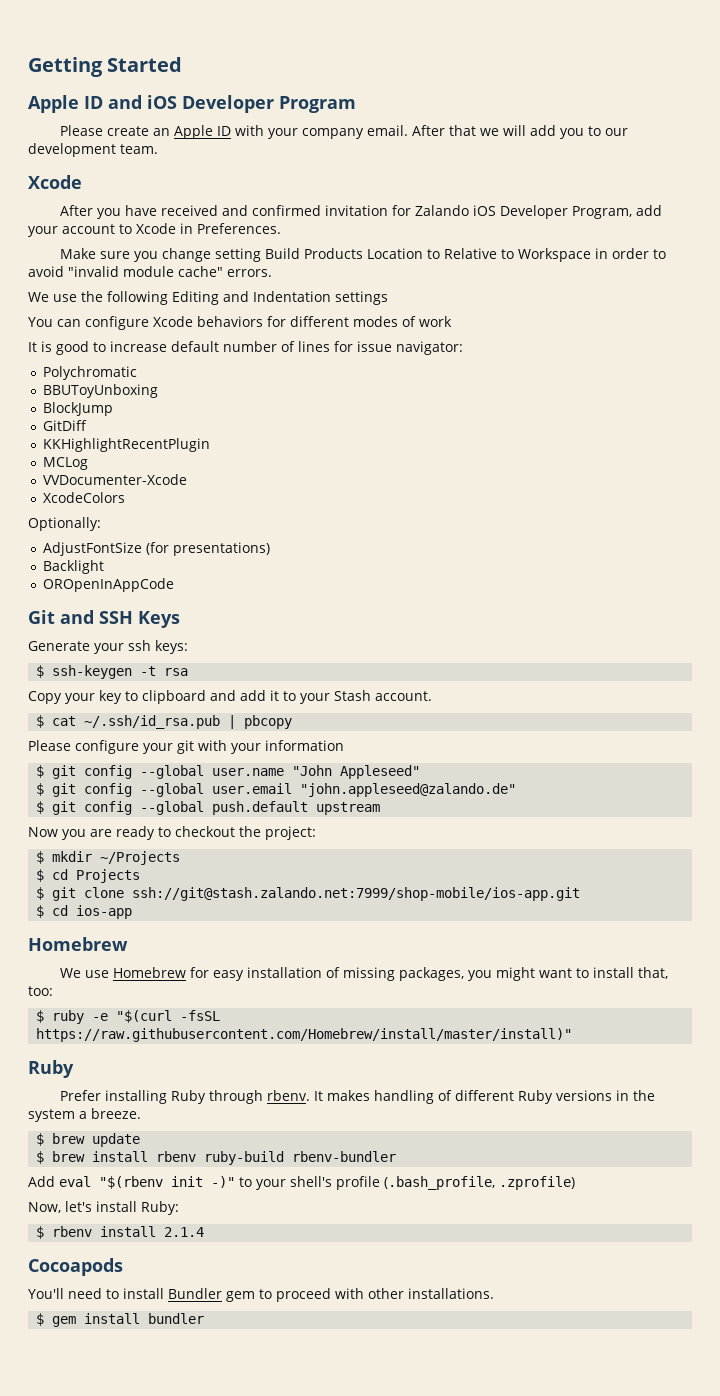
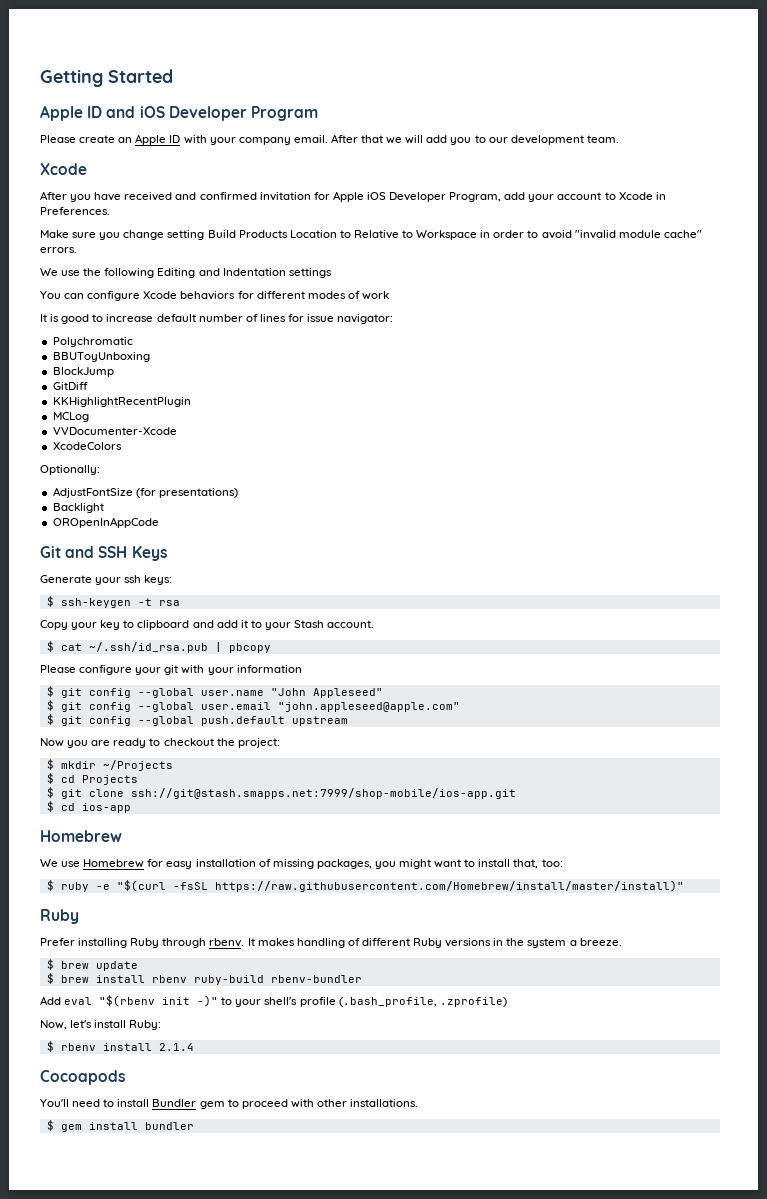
[414,205,469,216] Zalando -> [332,191,364,202] Apple
[300,783,517,797] "john.appleseed@zalando.de" -> [277,702,460,712] "john.appleseed@apple.com"
[132,887,581,901] ssh://git@stash.zalando.net:7999/shop-mobile/ios-app.git -> [130,788,516,799] ssh://git@stash.smapps.net:7999/shop-mobile/ios-app.git

